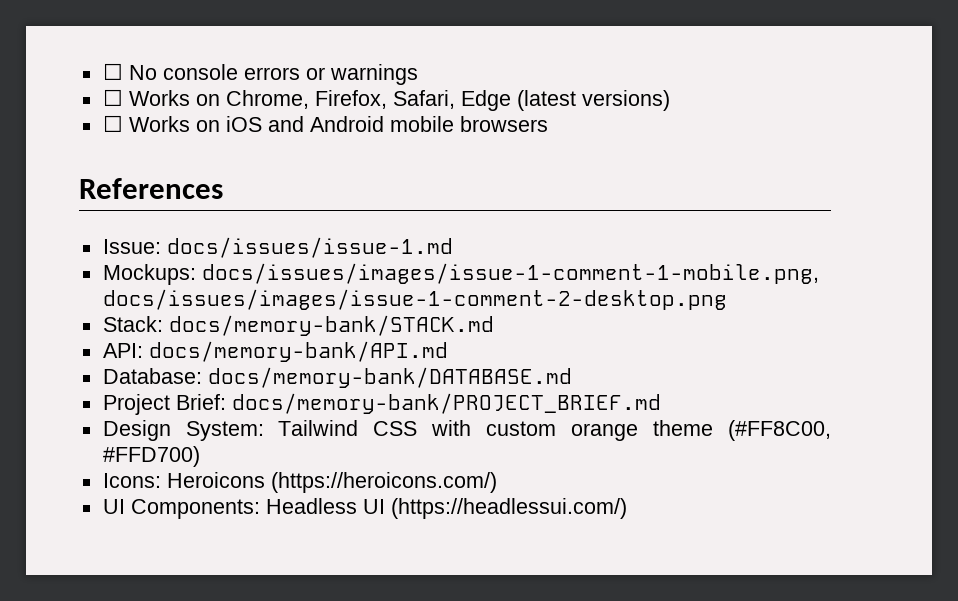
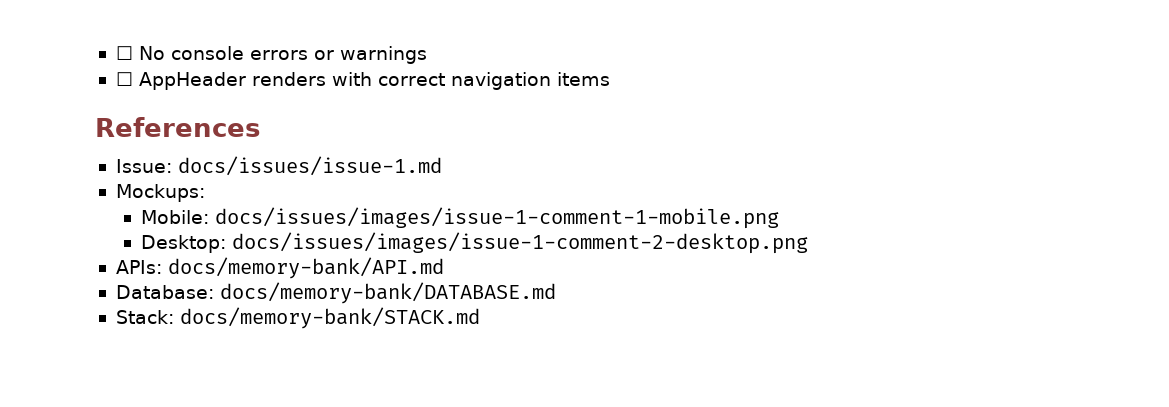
[128,90,670,111] [102,115,548,132] [79,178,223,199] [102,237,453,258] [102,263,819,285] [102,289,727,310] [102,315,494,336] [102,341,448,362] [102,367,572,388] [102,393,661,415] [102,420,831,441] [102,446,200,467] [102,472,497,493] [102,498,627,519] Works on Chrome, Firefox, Safari, Edge (latest versions) // ☐ Works on iOS and Android mobile browsers // References // Issue: docs/issues/issue-1.md // Mockups: docs/issues/images/issue-1-comment-1-mobile.png, docs/issues/images/issue-1-comment-2-desktop.png // Stack: docs/memory-bank/STACK.md // API: docs/memory-bank/API.md // Database: docs/memory-bank/DATABASE.md // Project Brief: docs/memory-bank/PROJECT_BRIEF.md // Design System: Tailwind CSS with custom orange theme (#FF8C00, #FFD700) // Icons: Heroicons (https://heroicons.com/) // UI Components: Headless UI (https://headlessui.com/) -> [138,72,610,90] [95,117,260,137] [115,156,442,176] [115,184,205,202] [140,207,779,229] [140,232,808,254] [115,257,444,279] [115,282,556,304] [115,307,480,329] AppHeader renders with correct navigation items // References // Issue: docs/issues/issue-1.md // Mockups: // Mobile: docs/issues/images/issue-1-comment-1-mobile.png // Desktop: docs/issues/images/issue-1-comment-2-desktop.png // APIs: docs/memory-bank/API.md // Database: docs/memory-bank/DATABASE.md // Stack: docs/memory-bank/STACK.md

